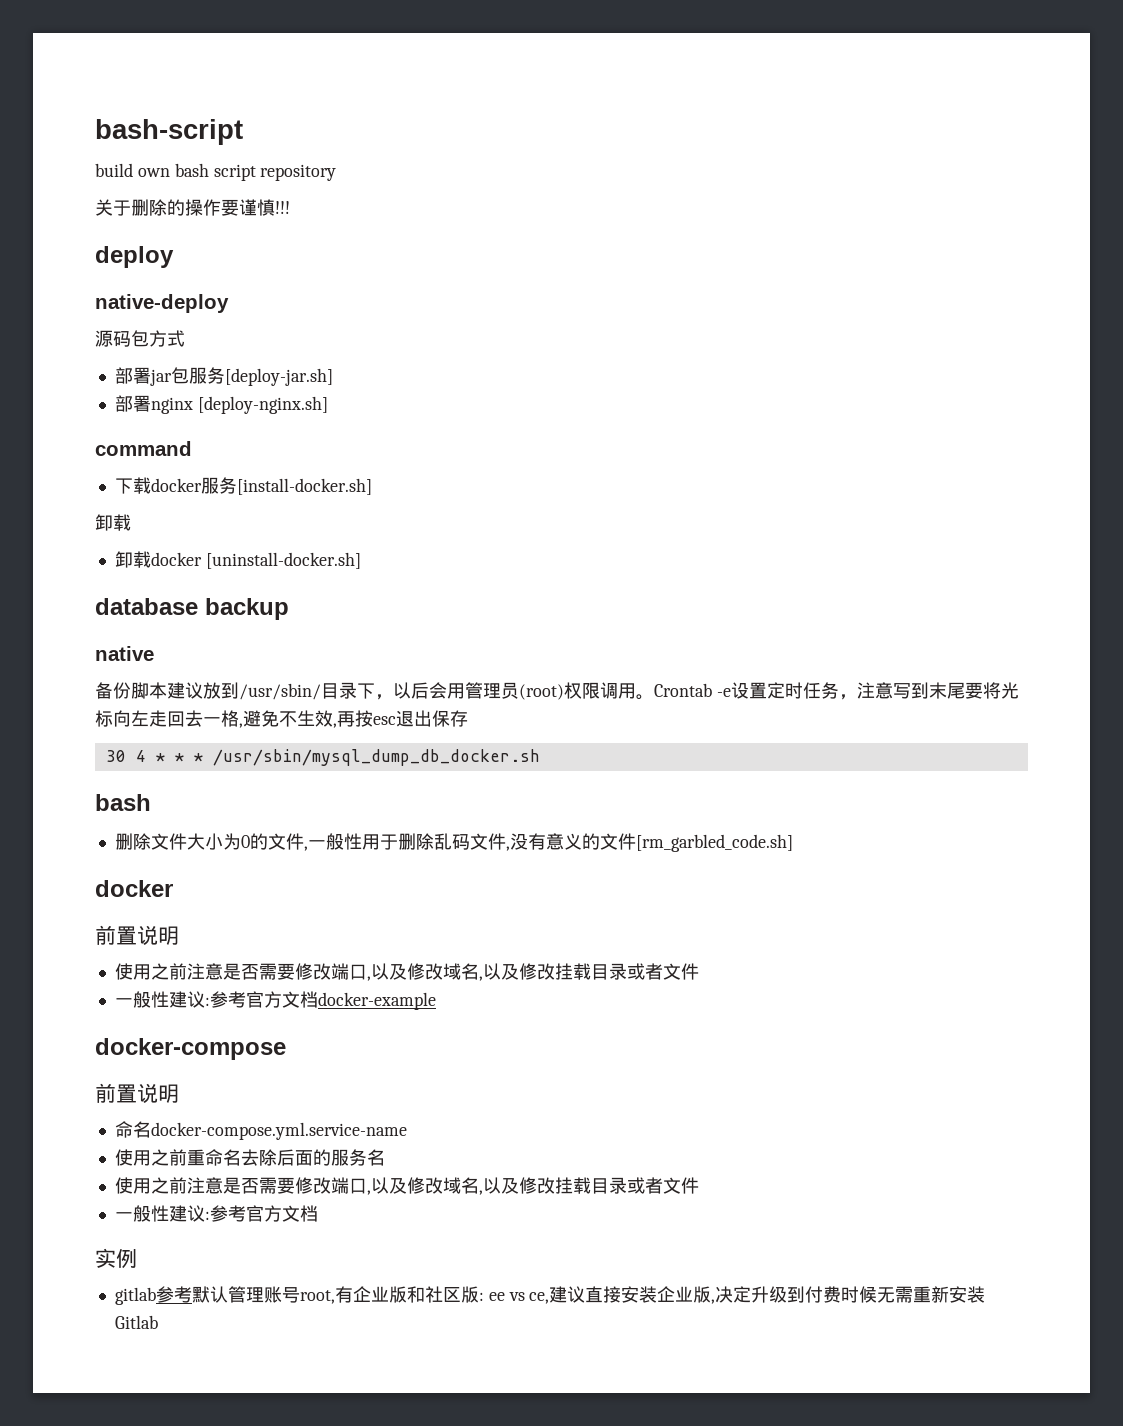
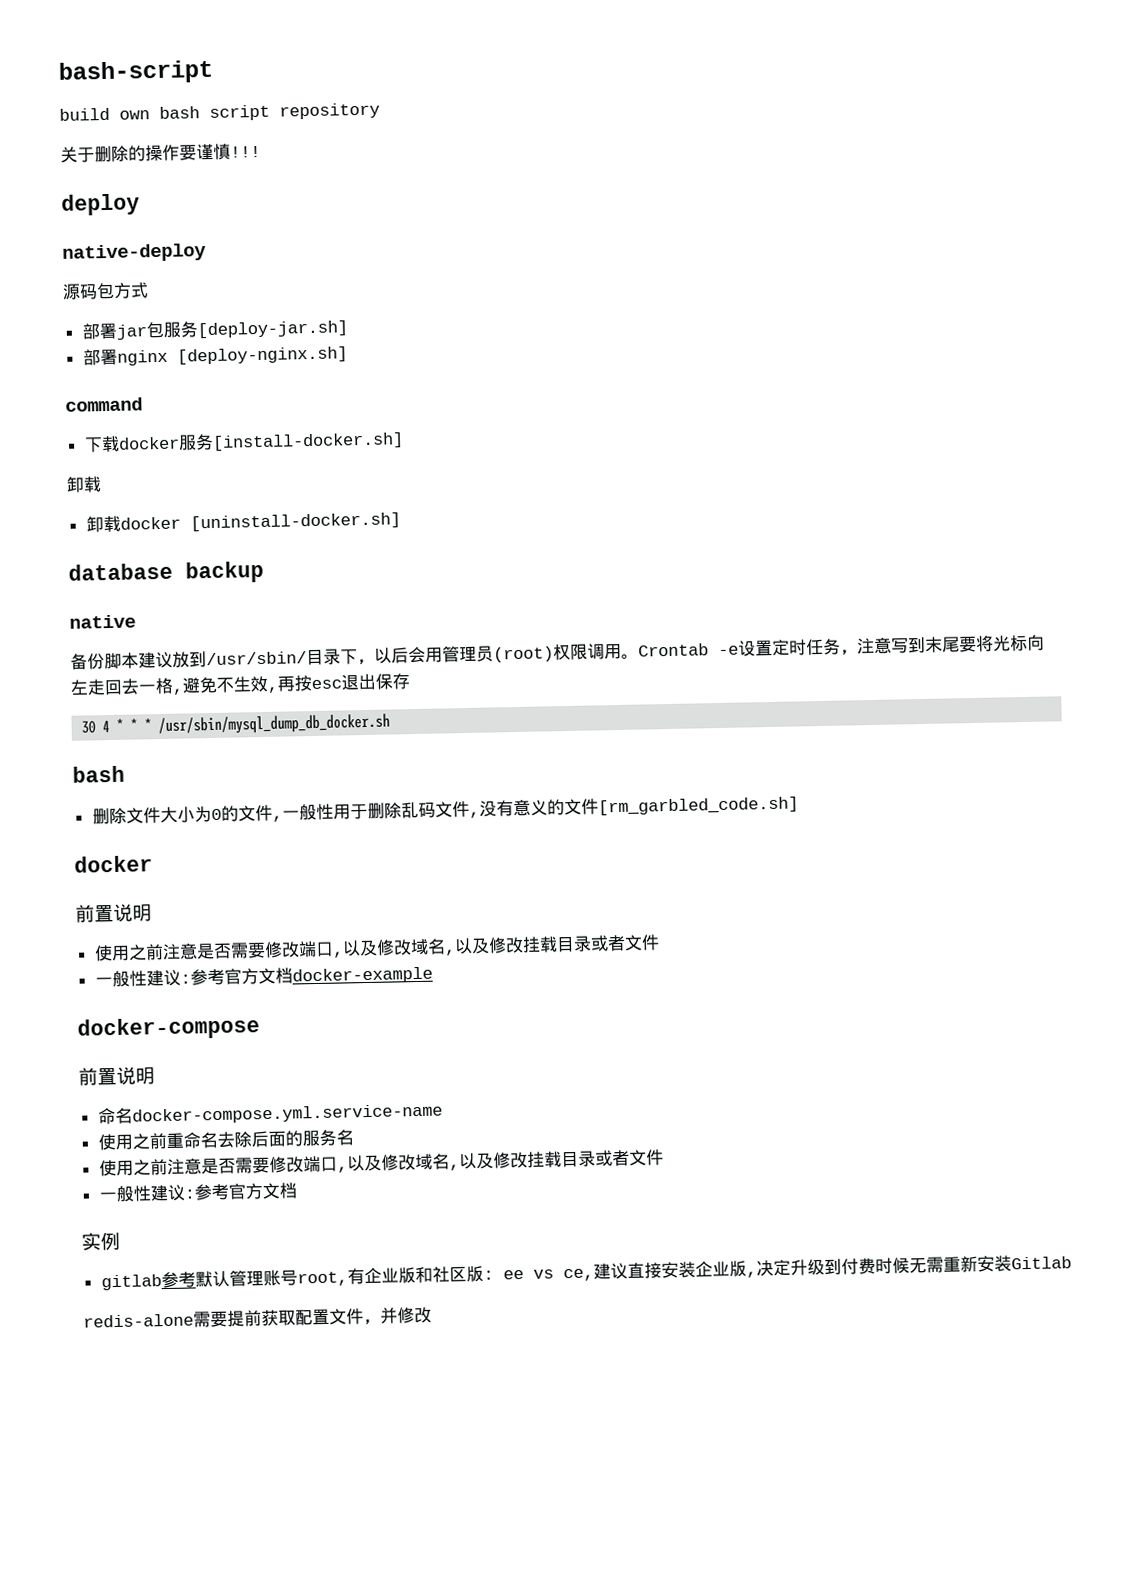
(158, 1322) none -> [83,1306,432,1328] // redis-alone需要提前获取配置文件，并修改

